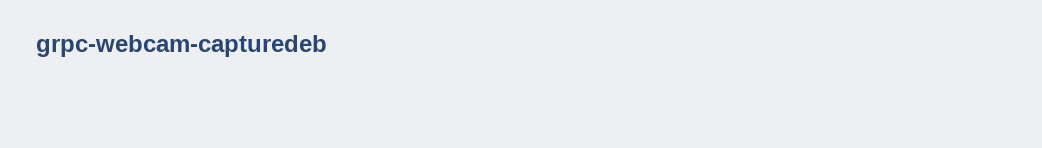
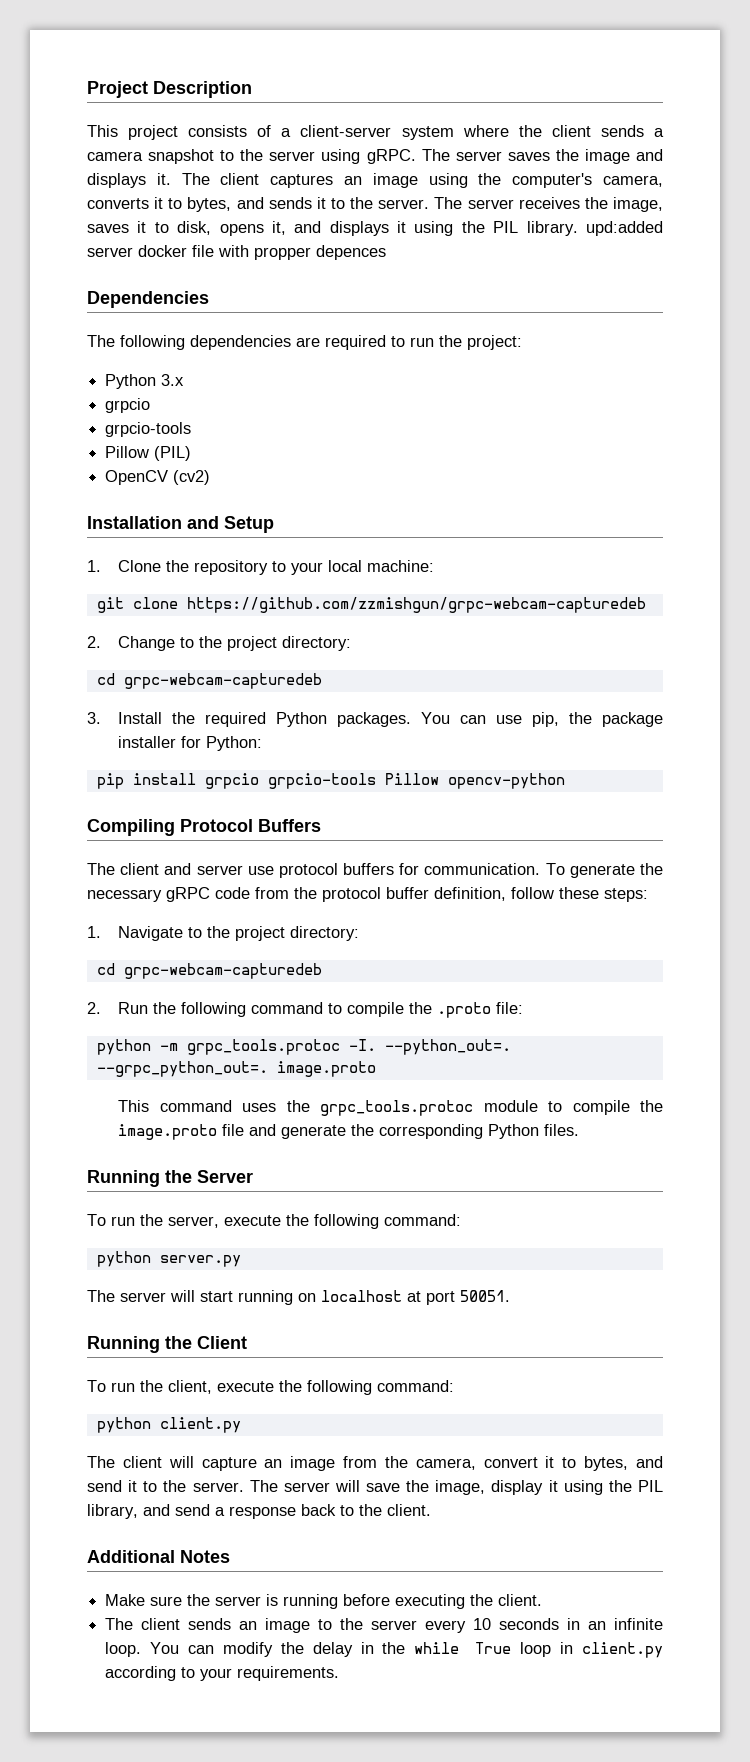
[36,35,327,57] grpc-webcam-capturedeb -> [87,81,252,98] [87,125,664,140] [87,149,663,164] [87,173,663,188] [87,197,664,212] [87,221,663,236] [87,245,386,260] [87,291,209,308] [87,335,522,350] [105,374,185,389] [105,398,151,413] [105,422,192,437] [105,446,192,461] [105,470,211,485] [87,516,274,533] [87,560,435,575] [96,597,646,613] [87,636,352,651] [96,673,322,689] [87,712,664,727] [118,736,263,751] [96,773,565,789] [87,819,321,836] [87,863,663,878] [87,887,648,902] [87,926,360,941] [96,963,322,979] [87,1002,524,1018] [96,1039,511,1055] [96,1061,376,1077] [118,1100,663,1116] [118,1124,580,1140] [87,1170,253,1187] [87,1214,461,1229] [96,1251,241,1267] [87,1290,510,1305] [87,1336,247,1353] [87,1380,454,1395] [96,1417,241,1433] [87,1456,663,1471] [87,1480,663,1495] [87,1504,431,1519] [87,1550,230,1563] [105,1594,543,1609] [105,1618,663,1633] [105,1642,663,1658] [105,1666,340,1681] Project Description // This project consists of a client-server system where the client sends a camera snapshot to the server using gRPC. The server saves the image and displays it. The client captures an image using the computer's camera, converts it to bytes, and sends it to the server. The server receives the image, saves it to disk, opens it, and displays it using the PIL library. upd:added server docker file with propper depences // Dependencies // The following dependencies are required to run the project: // Python 3.x // grpcio // grpcio-tools // Pillow (PIL) // OpenCV (cv2) // Installation and Setup // 1. Clone the repository to your local machine: // git clone https://github.com/zzmishgun/grpc-webcam-capturedeb // 2. Change to the project directory: // cd grpc-webcam-capturedeb // 3. Install the required Python packages. You can use pip, the package installer for Python: // pip install grpcio grpcio-tools Pillow opencv-python // Compiling Protocol Buffers // The client and server use protocol buffers for communication. To generate the necessary gRPC code from the protocol buffer definition, follow these steps: // 1. Navigate to the project directory: // cd grpc-webcam-capturedeb // 2. Run the following command to compile the .proto file: // python -m grpc_tools.protoc -I. --python_out=. --grpc_python_out=. image.proto // This command uses the grpc_tools.protoc module to compile the image.proto file and generate the corresponding Python files. // Running the Server // To run the server, execute the following command: // python server.py // The server will start running on localhost at port 50051. // Running the Client // To run the client, execute the following command: // python client.py // The client will capture an image from the camera, convert it to bytes, and send it to the server. The server will save the image, display it using the PIL library, and send a response back to the client. // Additional Notes // Make sure the server is running before executing the client. // The client sends an image to the server every 10 seconds in an infinite loop. You can modify the delay in the while True loop in client.py according to your requirements.

